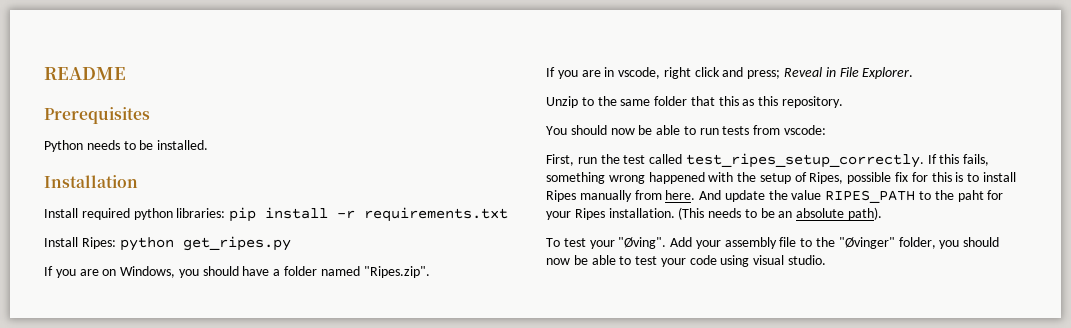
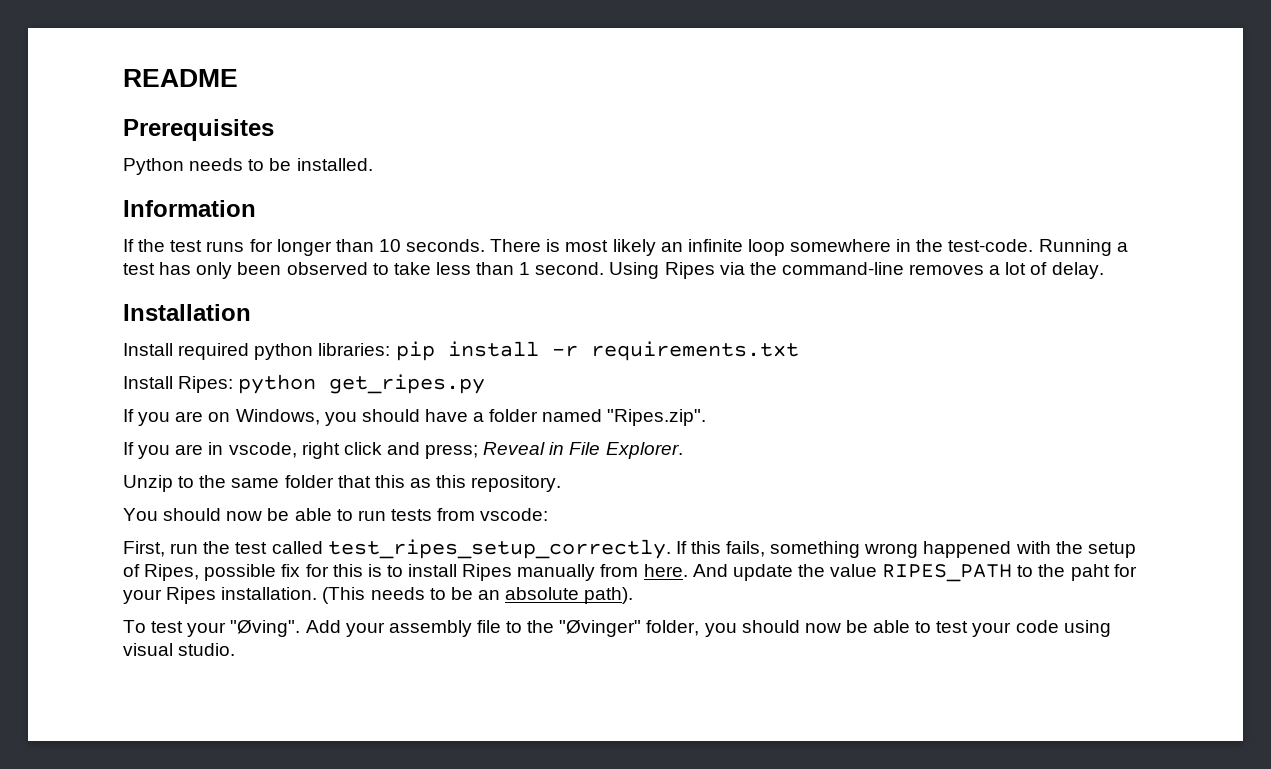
(209, 145) none -> [123,200,256,217] [123,239,1128,256] [123,262,1104,279] // Information // If the test runs for longer than 10 seconds. There is most likely an infinite loop somewhere in the test-code. Running a test has only been observed to take less than 1 second. Using Ripes via the command-line removes a lot of delay.

